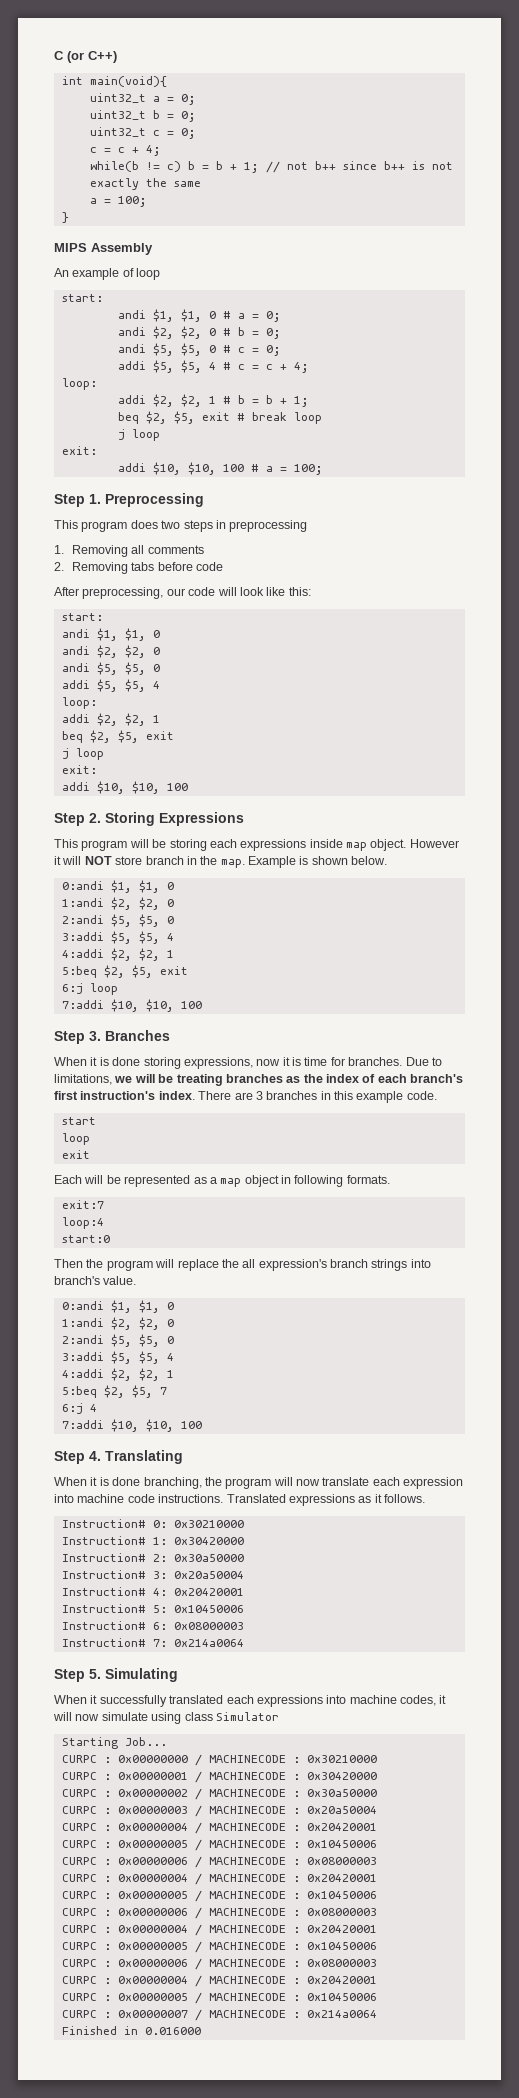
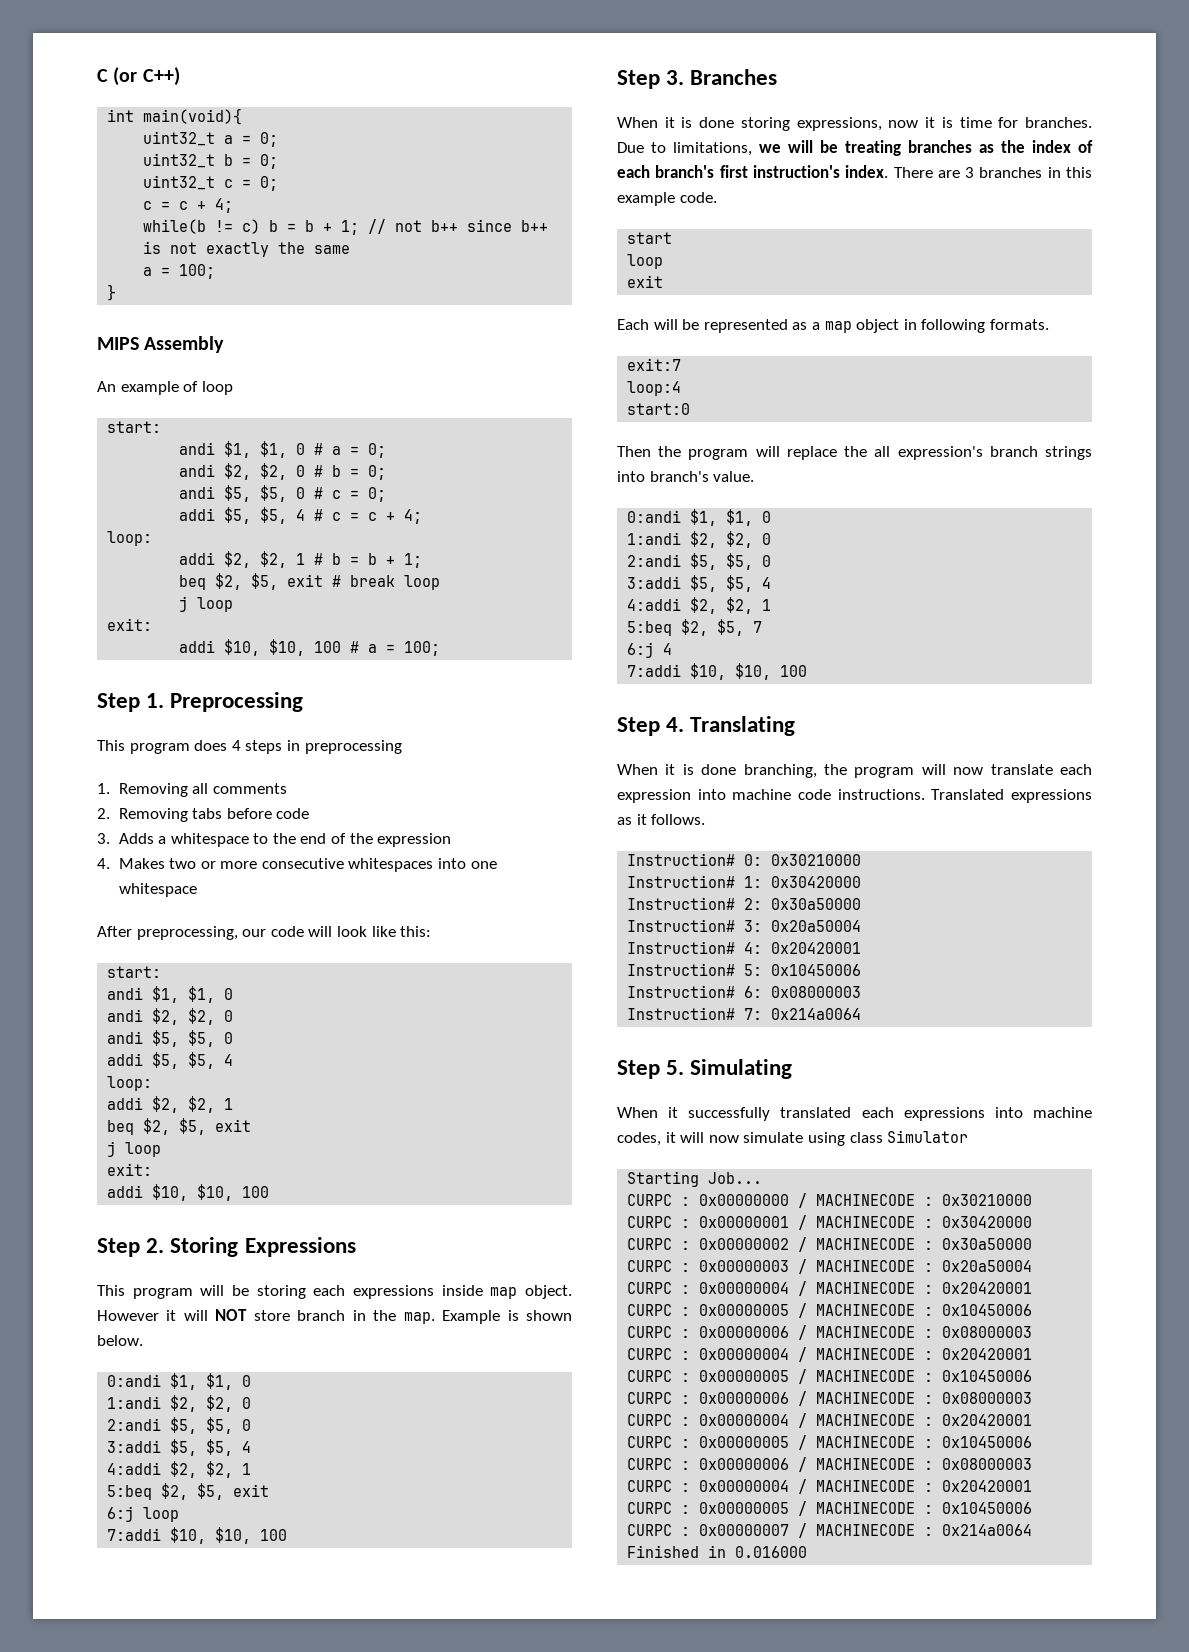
[161,520,181,529] two -> [231,740,241,751] 4
(223, 566) none -> [97,833,452,847] [97,858,497,872] [118,883,197,897] // 3. Adds a whitespace to the end of the expression // 4. Makes two or more consecutive whitespaces into one whitespace

